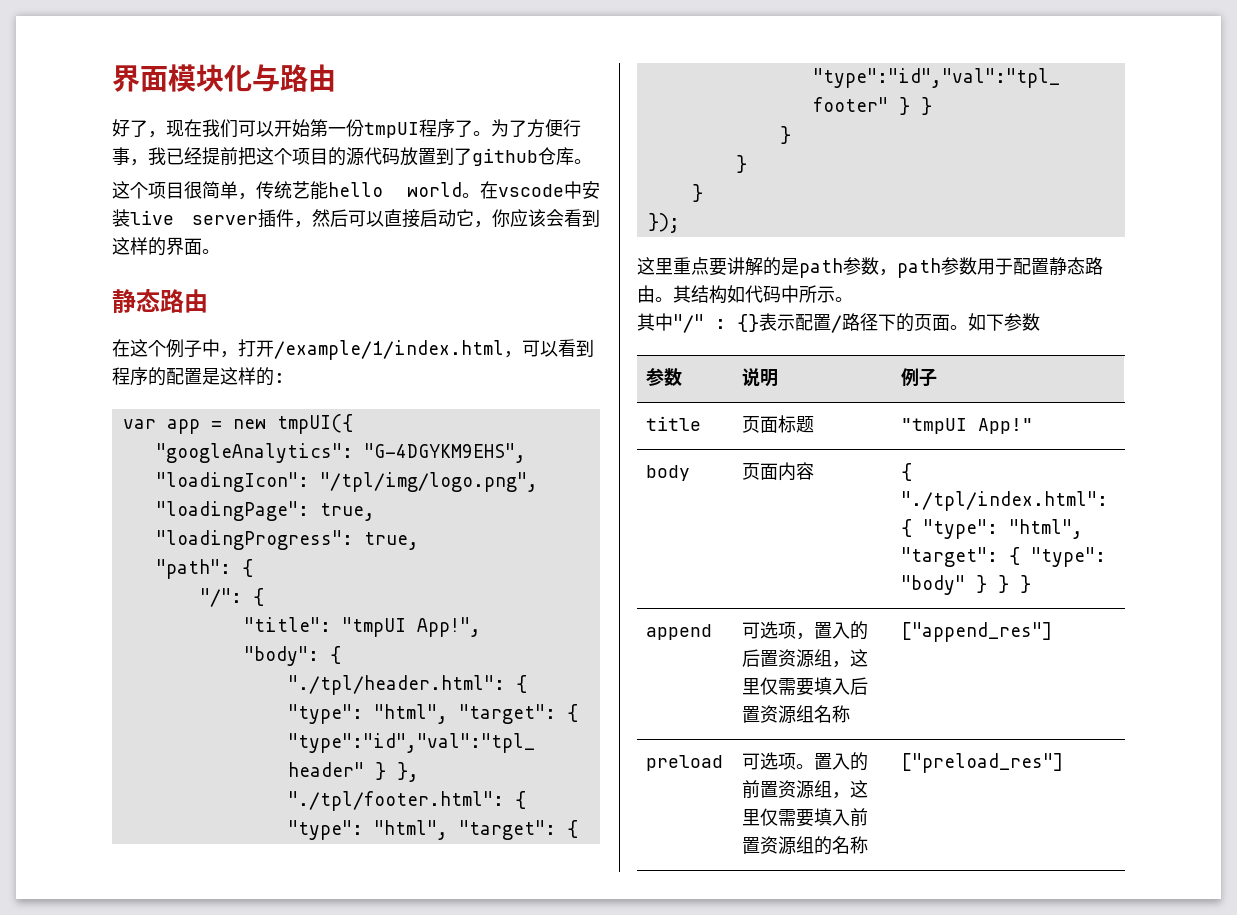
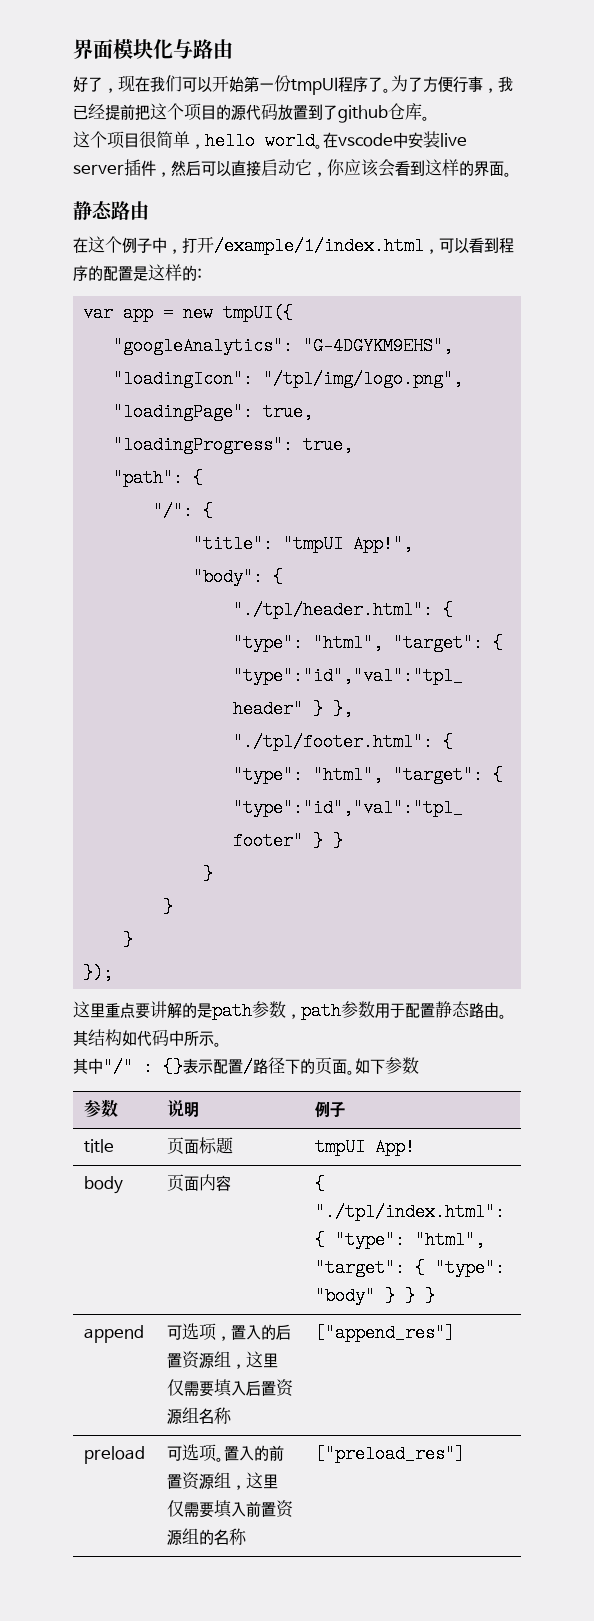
[256,181,328,200] 传统艺能 -> (205, 146) none
[901,418,1034,434] "tmpUI App!" -> [314,1138,415,1156] tmpUI App!

